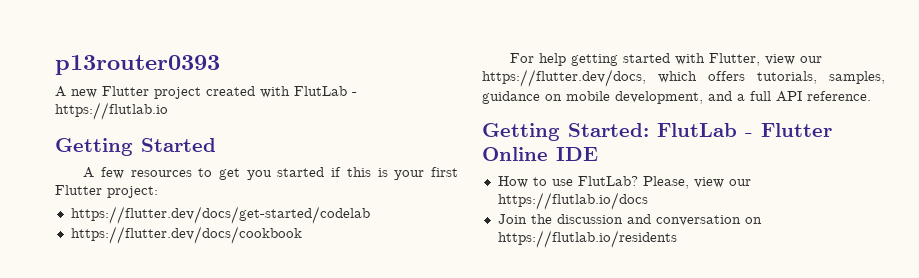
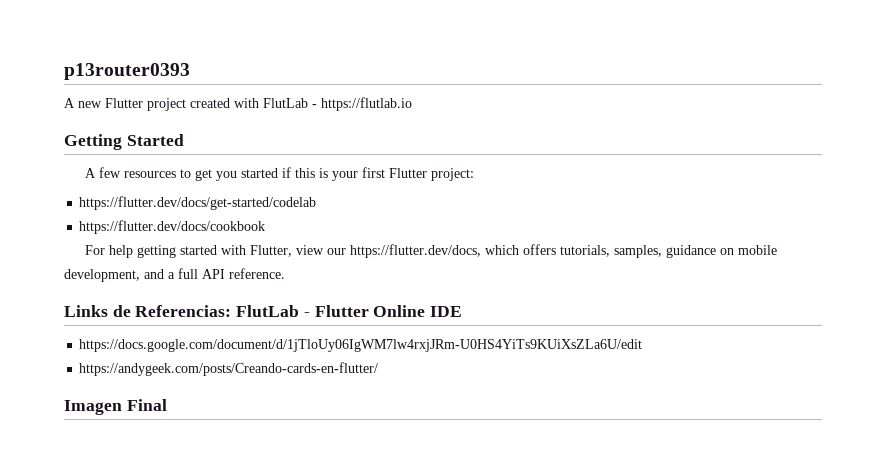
[482,123,649,141] Getting Started: -> [64,305,232,317] Links de Referencias:
[497,176,751,189] [497,192,648,210] [497,214,762,226] [497,230,677,248] How to use FlutLab? Please, view our https://flutlab.io/docs // Join the discussion and conversation on https://flutlab.io/residents -> [79,339,643,352] [79,362,379,376] [64,399,167,415] https://docs.google.com/document/d/1jTloUy06IgWM7lw4rxjJRm-U0HS4YiTs9KUiXsZLa6U/edit // https://andygeek.com/posts/Creando-cards-en-flutter/ // Imagen Final

